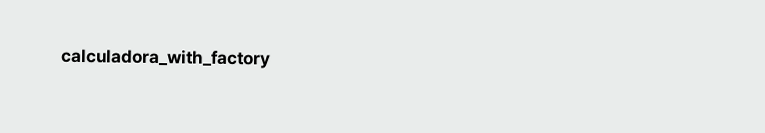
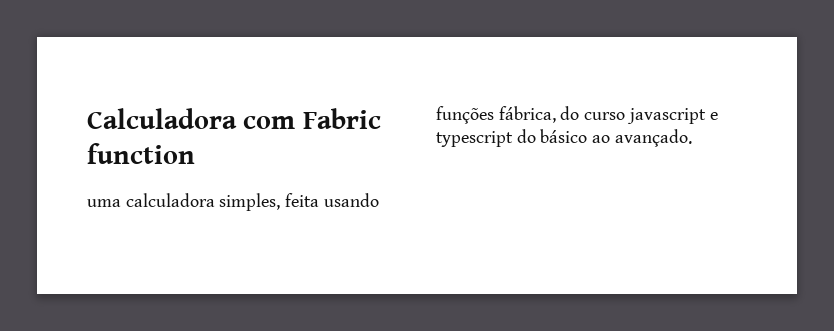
[60,47,271,69] calculadora_with_factory -> [87,108,381,129] [87,143,195,164] [87,193,379,211] [436,106,718,124] [436,129,692,147] Calculadora com Fabric function // uma calculadora simples, feita usando funções fábrica, do curso javascript e typescript do básico ao avançado.

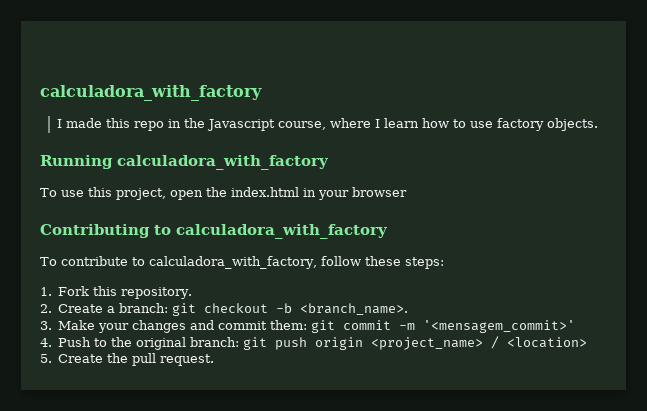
[87,108,381,129] [87,143,195,164] [87,193,379,211] [436,106,718,124] [436,129,692,147] Calculadora com Fabric function // uma calculadora simples, feita usando funções fábrica, do curso javascript e typescript do básico ao avançado. -> [40,85,262,101] [56,118,598,131] [40,155,329,170] [40,187,407,200] [40,224,388,239] [40,256,444,269] [40,286,193,299] [40,303,409,316] [40,320,576,333] [40,336,588,350] [40,353,215,366] calculadora_with_factory // I made this repo in the Javascript course, where I learn how to use factory objects. // Running calculadora_with_factory // To use this project, open the index.html in your browser // Contributing to calculadora_with_factory // To contribute to calculadora_with_factory, follow these steps: // 1. Fork this repository. // 2. Create a branch: git checkout -b <branch_name>. // 3. Make your changes and commit them: git commit -m '<mensagem_commit>' // 4. Push to the original branch: git push origin <project_name> / <location> // 5. Create the pull request.

